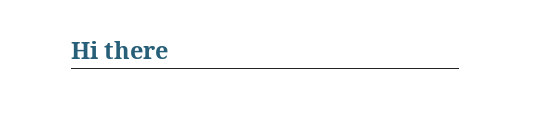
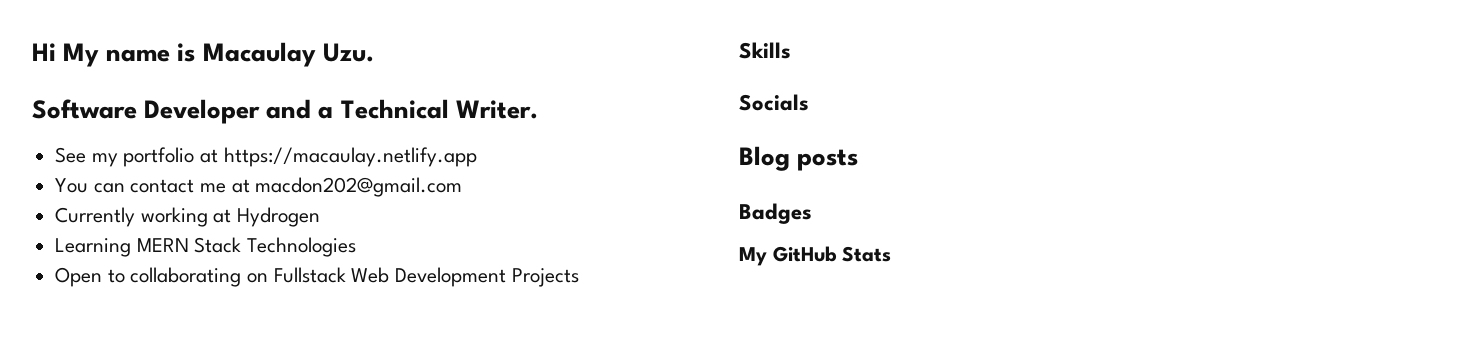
[104,41,169,59] there -> [63,42,374,67] [32,99,538,124] [55,147,477,167] [55,177,463,197] [55,207,321,227] [55,237,357,257] [55,267,579,287] [739,42,791,59] [739,94,809,111] [739,146,859,171] [739,203,812,224] [739,246,892,266] My name is Macaulay Uzu. // Software Developer and a Technical Writer. // See my portfolio at https://macaulay.netlify.app // You can contact me at macdon202@gmail.com // Currently working at Hydrogen // Learning MERN Stack Technologies // Open to collaborating on Fullstack Web Development Projects // Skills // Socials // Blog posts // Badges // My GitHub Stats

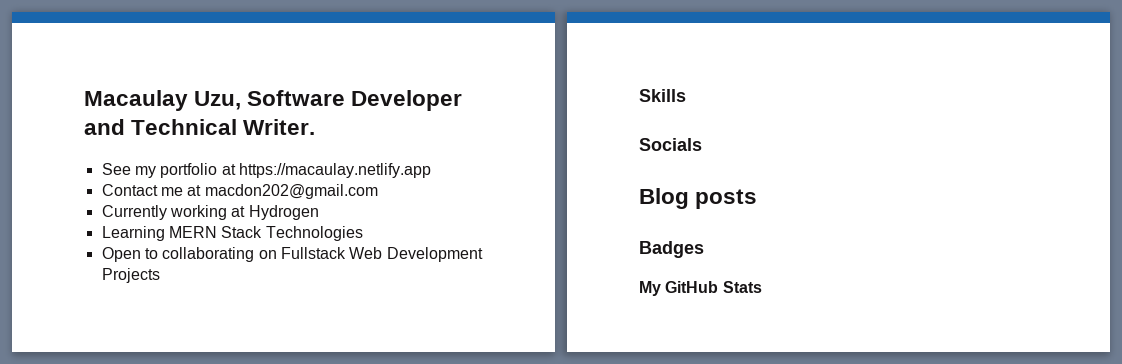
[32,42,374,67] Hi My name is Macaulay Uzu. // -> [84,90,242,111] Macaulay Uzu,
[318,106,334,119] a -> (125, 127) none
[55,178,195,193] You can contact -> [101,184,158,196] Contact

